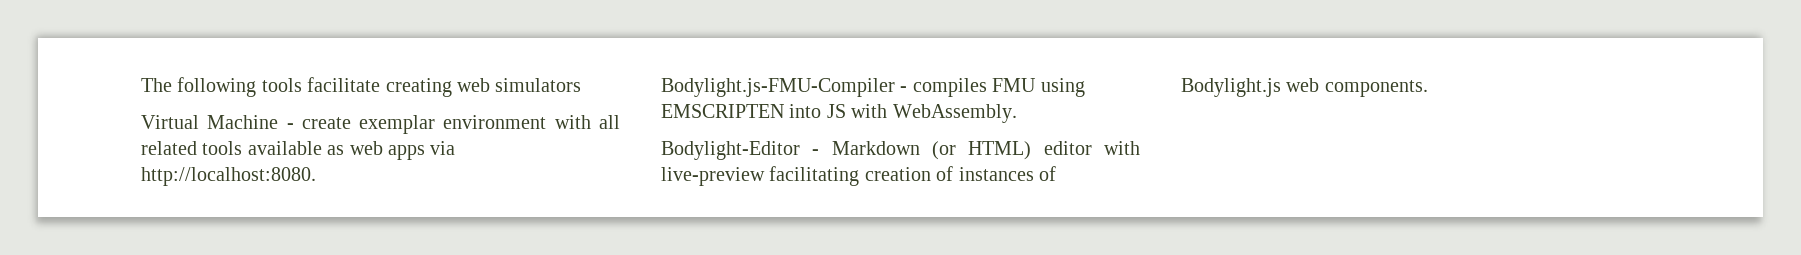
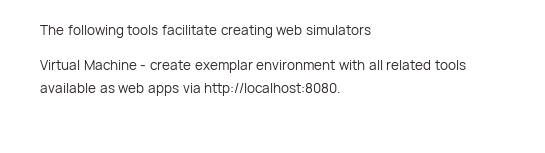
[661,78,1085,97] [661,104,1017,123] [661,141,1140,160] [661,166,1056,186] [1181,78,1428,97] // Bodylight.js-FMU-Compiler - compiles FMU using EMSCRIPTEN into JS with WebAssembly. // Bodylight-Editor - Markdown (or HTML) editor with live-preview facilitating creation of instances of Bodylight.js web components. -> (341, 89) none

